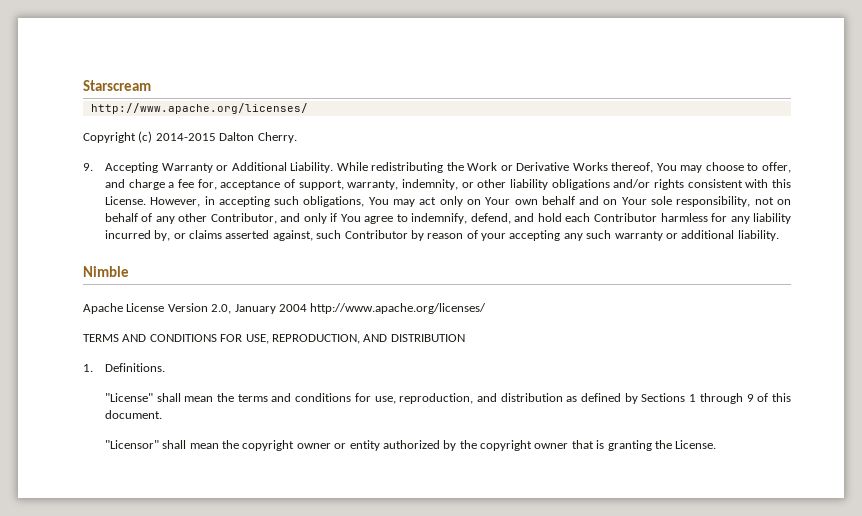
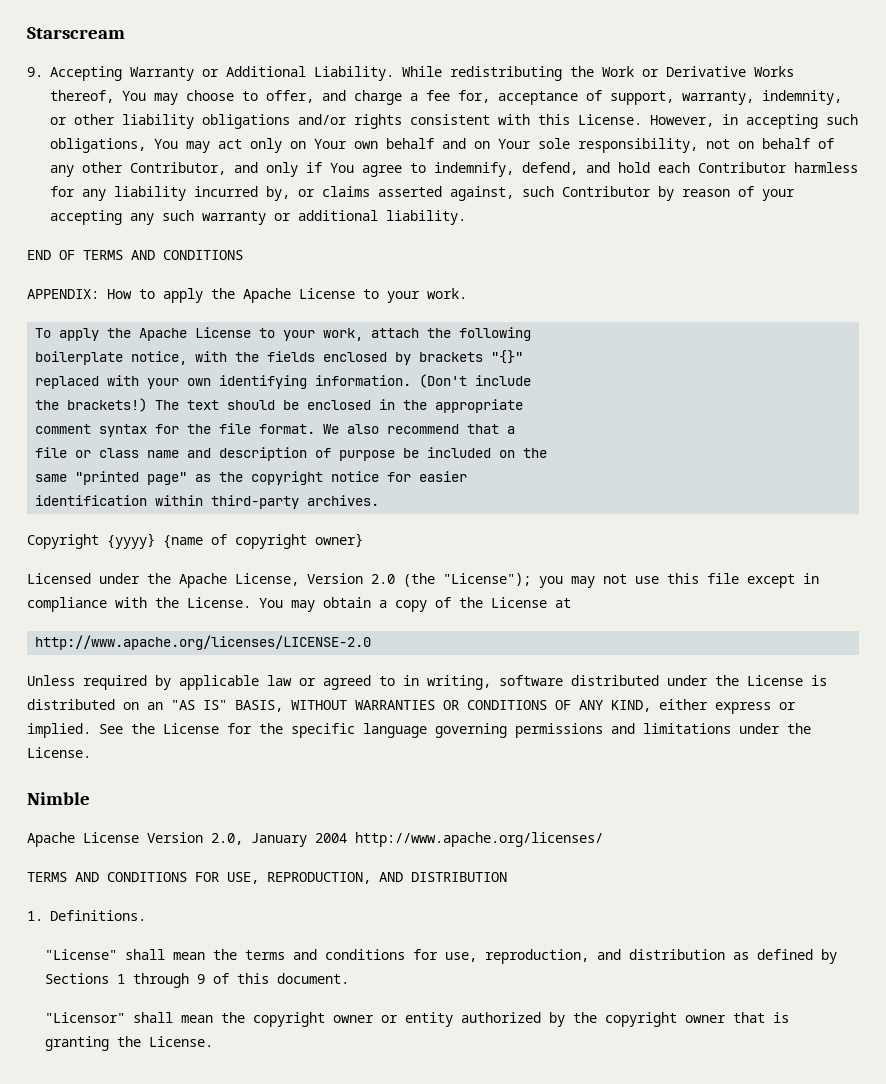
[90,103,308,114] [83,131,297,143] // http://www.apache.org/licenses/ // Copyright (c) 2014-2015 Dalton Cherry. -> (125, 33) none
(779, 235) none -> [27,250,243,260] [27,288,467,303] [35,327,532,341] [35,350,524,365] [35,374,532,389] [35,398,524,413] [35,423,516,437] [35,447,548,461] [35,471,468,485] [35,495,380,509] [27,533,363,549] [27,573,819,588] [27,597,571,612] [35,635,372,650] [27,675,827,690] [27,699,796,714] [27,723,811,738] [27,747,91,758] // END OF TERMS AND CONDITIONS // APPENDIX: How to apply the Apache License to your work. // To apply the Apache License to your work, attach the following // boilerplate notice, with the fields enclosed by brackets "{}" // replaced with your own identifying information. (Don't include // the brackets!) The text should be enclosed in the appropriate // comment syntax for the file format. We also recommend that a // file or class name and description of purpose be included on the // same "printed page" as the copyright notice for easier // identification within third-party archives. // Copyright {yyyy} {name of copyright owner} // Licensed under the Apache License, Version 2.0 (the "License"); you may not use this file except in compliance with the License. You may obtain a copy of the License at // http://www.apache.org/licenses/LICENSE-2.0 // Unless required by applicable law or agreed to in writing, software distributed under the License is distributed on an "AS IS" BASIS, WITHOUT WARRANTIES OR CONDITIONS OF ANY KIND, either express or implied. See the License for the specific language governing permissions and limitations under the License.

